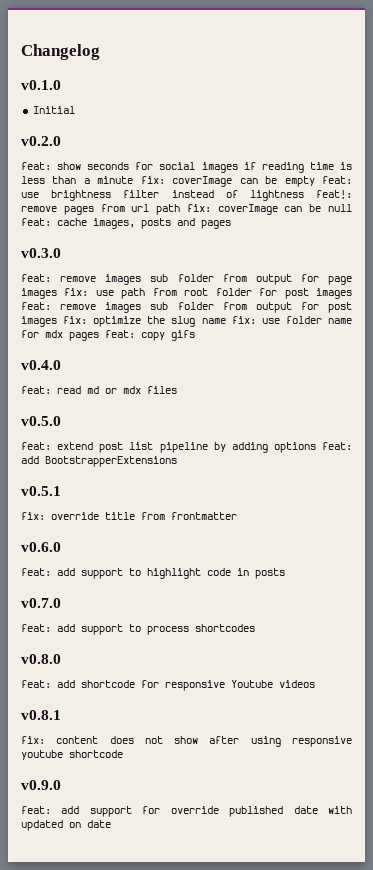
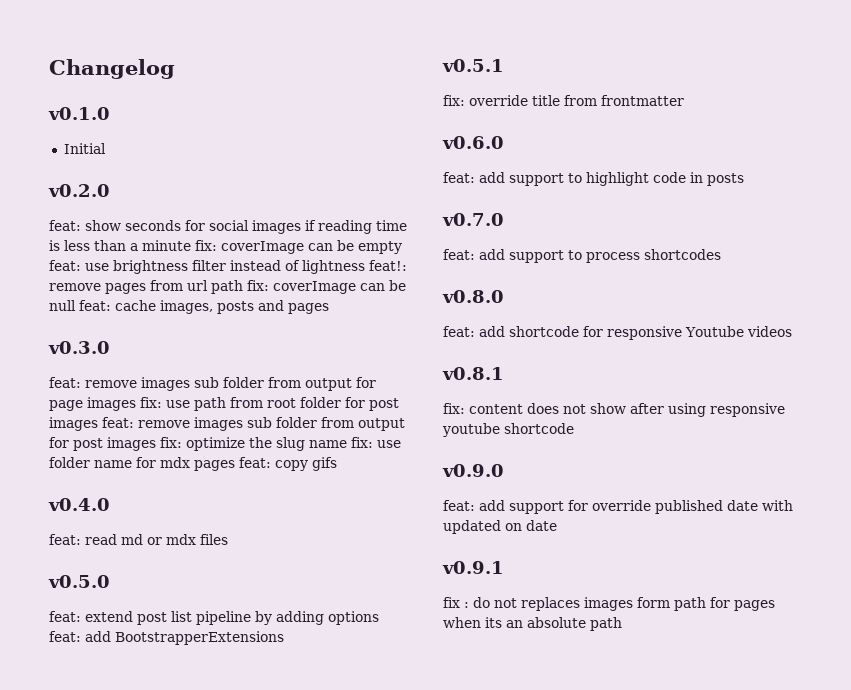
(111, 824) none -> [442,561,504,574] [443,597,775,611] [443,617,622,631] // v0.9.1 // fix : do not replaces images form path for pages when its an absolute path

